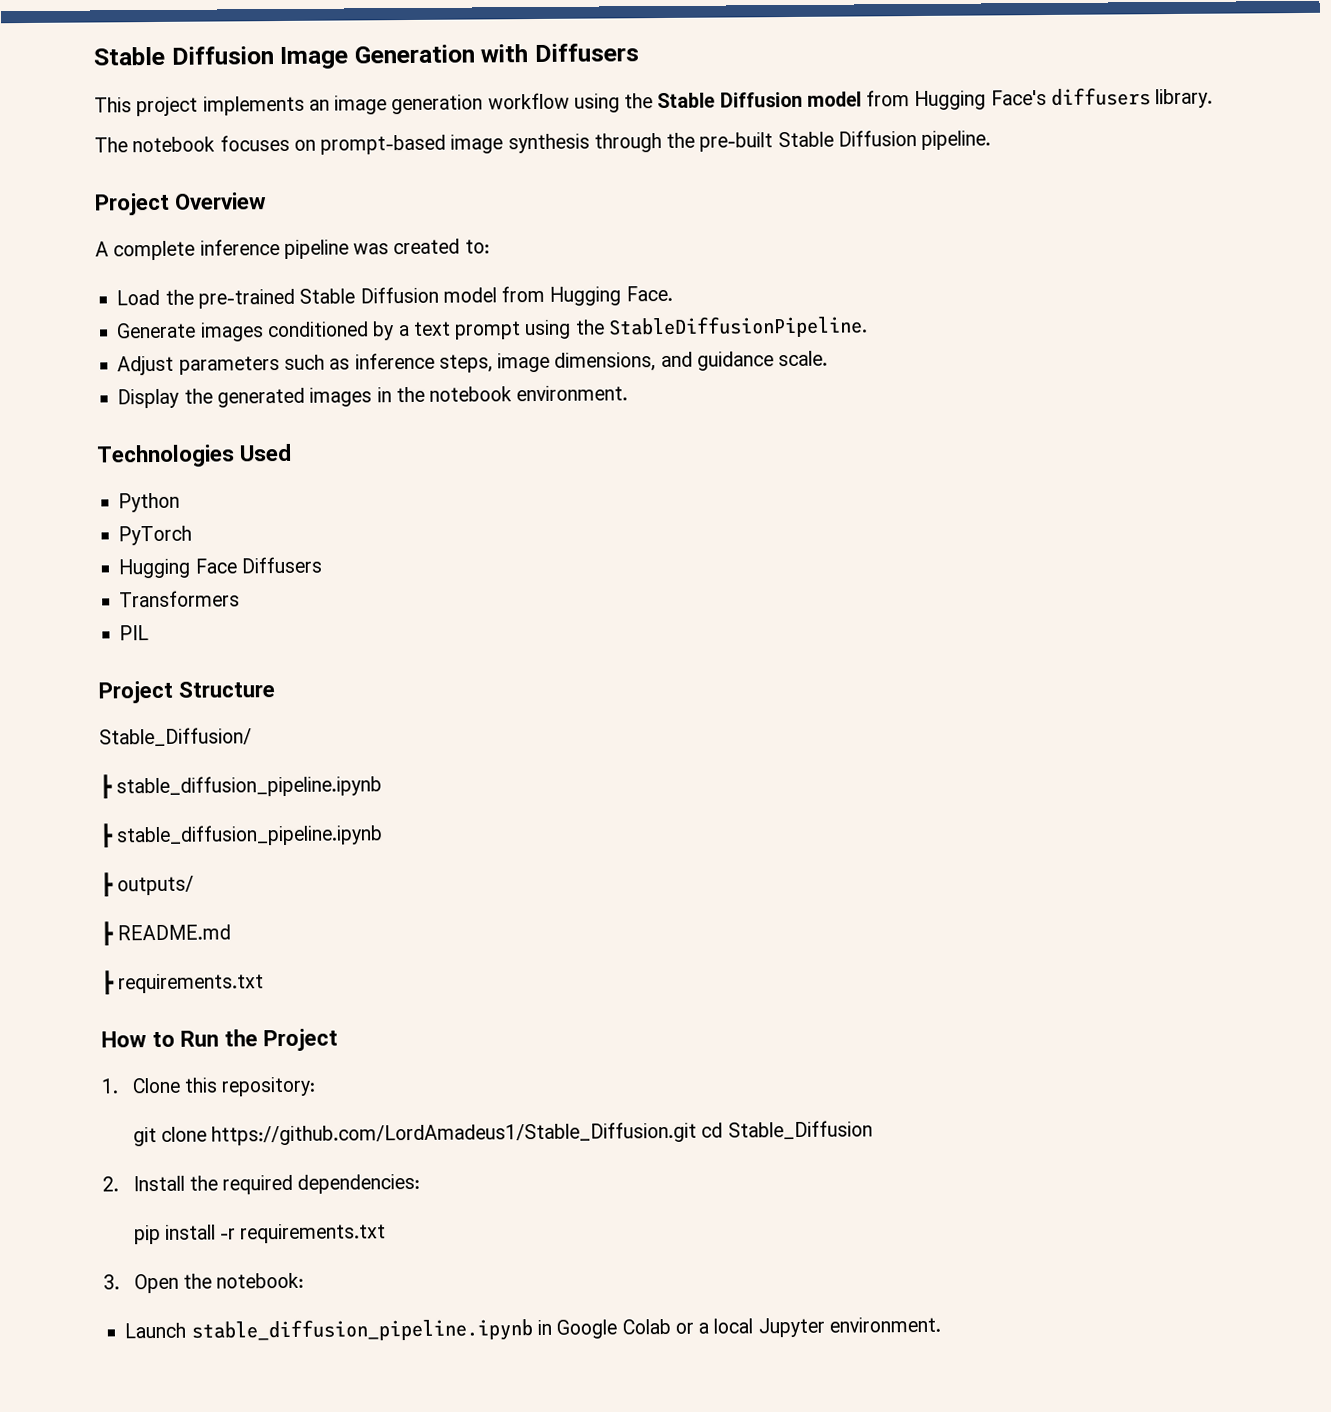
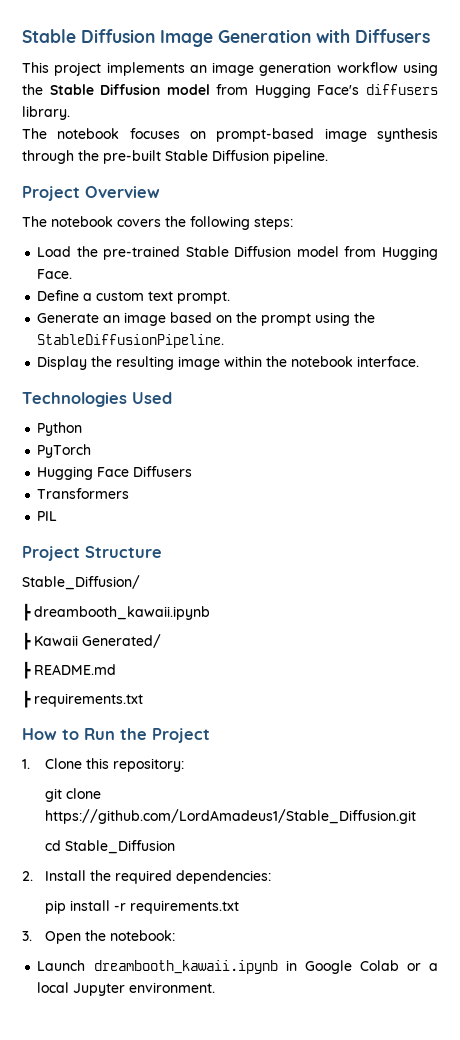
[95,238,490,261] A complete inference pipeline was created to: -> [22,216,293,230] The notebook covers the following steps:
[116,315,868,342] [117,350,829,376] Generate images conditioned by a text prompt using the StableDiffusionPipeline. // Adjust parameters such as inference steps, image dimensions, and guidance scale. -> [37,290,231,304] [37,312,376,326] [37,334,225,348] Define a custom text prompt. // Generate an image based on the prompt using the StableDiffusionPipeline.
[216,387,392,408] generated images in -> [116,356,263,370] resulting image within
[516,385,629,402] environment. -> [357,356,420,367] interface.
[116,775,383,798] [99,823,384,848] [100,872,195,897] stable_diffusion_pipeline.ipynb // ┣ stable_diffusion_pipeline.ipynb // ┣ outputs/ -> [34,606,210,620] [22,632,161,650] dreambooth_kawaii.ipynb // ┣ Kawaii Generated/
(698, 1133) none -> (417, 816) //
[190,1318,533,1343] stable_diffusion_pipeline.ipynb -> [93,960,278,974] dreambooth_kawaii.ipynb

